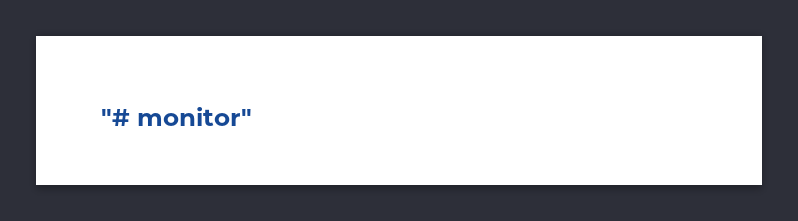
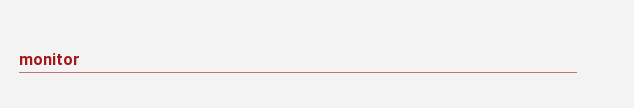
[101,107,252,126] "# monitor" -> [19,53,80,65] monitor

